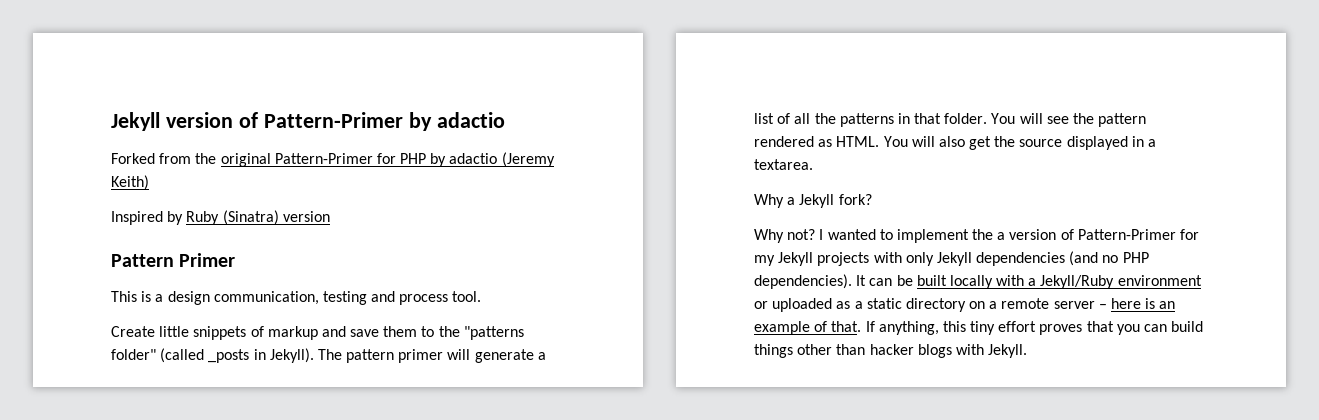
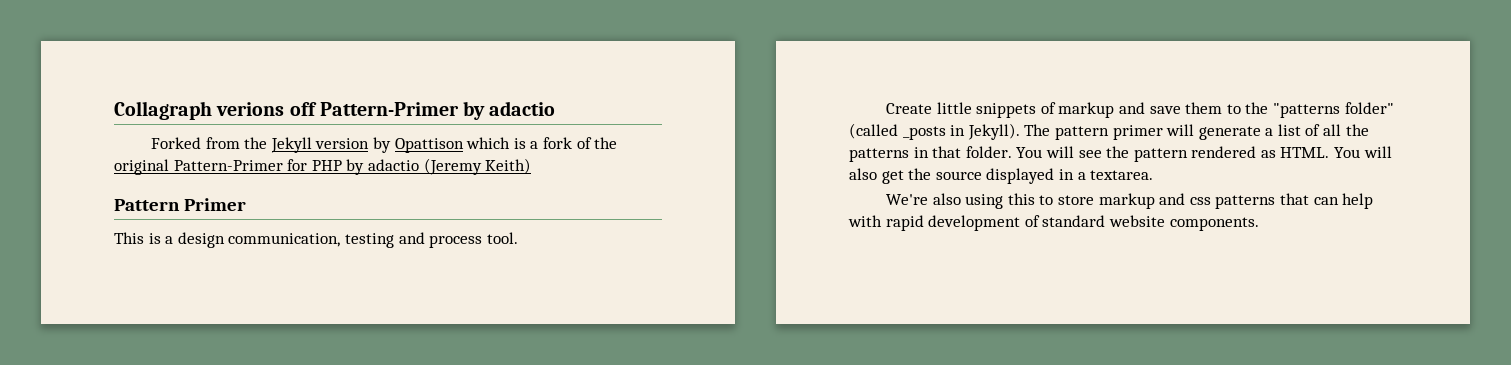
[111,112,258,131] Jekyll version of -> [114,101,317,120] Collagraph verions off
(217, 158) none -> [270,137,618,153] Jekyll version by Opattison which is a fork of the
[111,210,330,225] // Inspired by Ruby (Sinatra) version -> (532, 166) none
[754,194,872,208] [754,229,1200,243] [754,251,1149,266] [754,274,1202,289] [754,298,1176,312] [754,321,1204,335] [754,344,1028,358] Why a Jekyll fork? // Why not? I wanted to implement the a version of Pattern-Primer for my Jekyll projects with only Jekyll dependencies (and no PHP dependencies). It can be built locally with a Jekyll/Ruby environment or uploaded as a static directory on a remote server – here is an example of that. If anything, this tiny effort proves that you can build things other than hacker blogs with Jekyll. -> [886,193,1374,209] [848,215,1259,231] We're also using this to store markup and css patterns that can help with rapid development of standard website components.

